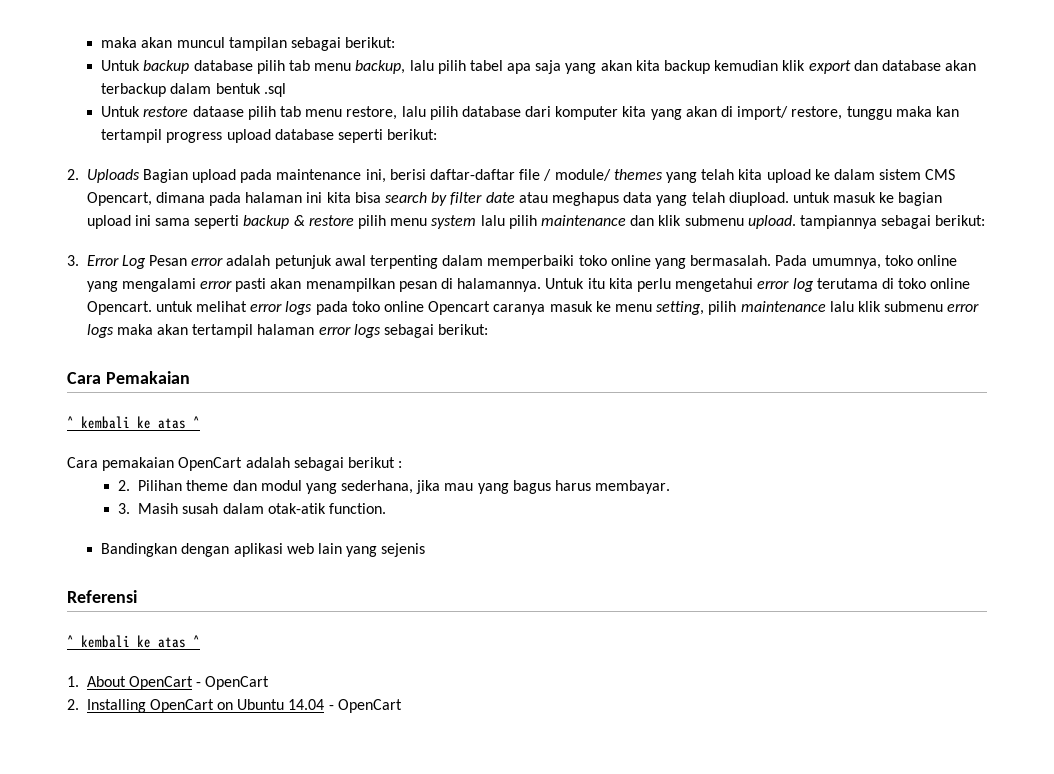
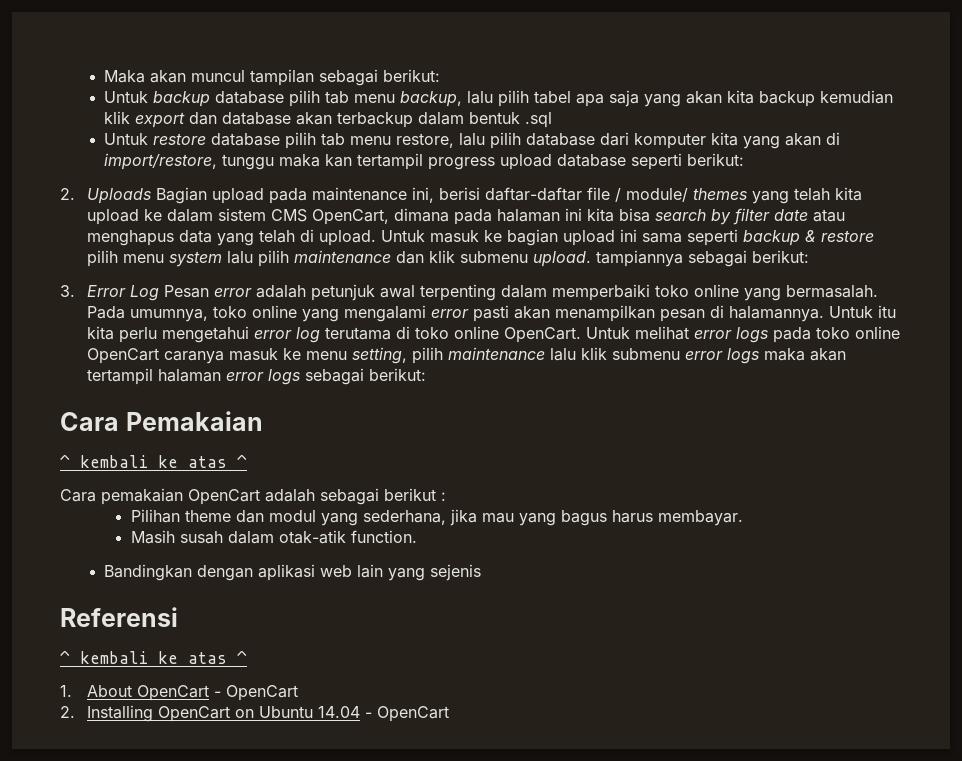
[101,37,138,48] maka -> [104,70,146,83] Maka
[192,106,244,117] dataase -> [211,133,281,146] database
[737,106,843,120] import/ restore, -> [104,153,218,170] import/restore,
[86,192,152,206] Opencart, -> [311,209,389,225] OpenCart,
[551,192,619,206] meghapus -> [86,230,174,246] menghapus
[728,192,830,206] diupload. untuk -> [299,229,425,246] di upload. Untuk
[86,301,193,315] Opencart. untuk -> [503,327,630,343] OpenCart. Untuk
[428,301,491,315] Opencart -> [86,348,159,364] OpenCart
[118,480,131,491] 2. -> (446, 496) none
[118,503,131,514] 3. -> (743, 518) none

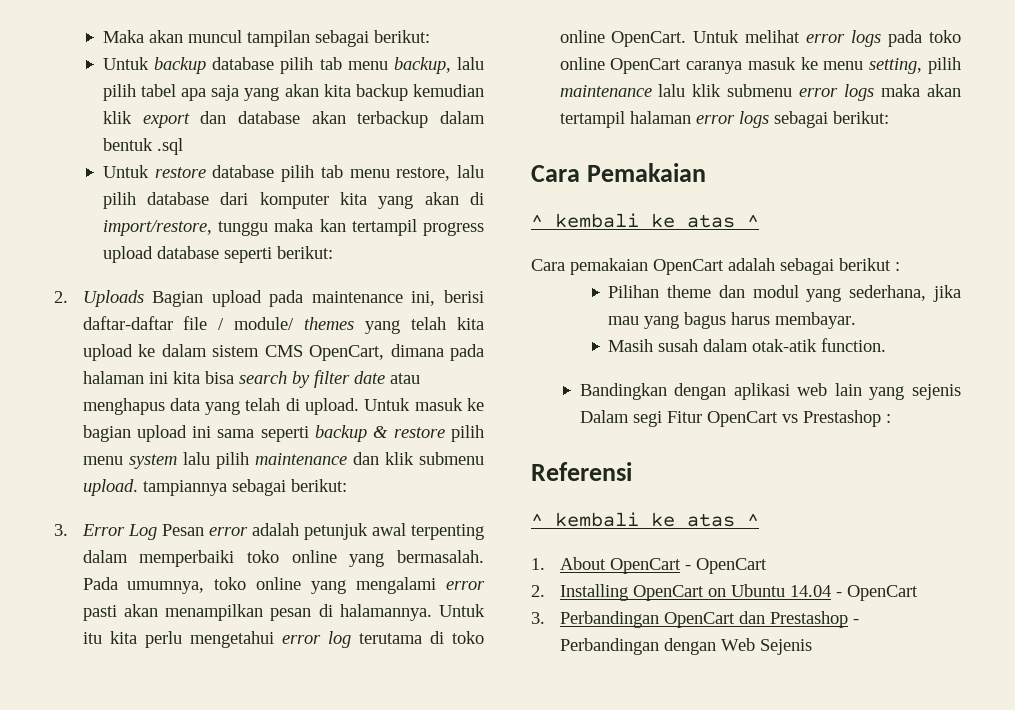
(482, 572) none -> [579,410,891,427] Dalam segi Fitur OpenCart vs Prestashop :
(449, 714) none -> [531,611,859,628] [559,638,812,655] // 3. Perbandingan OpenCart dan Prestashop - Perbandingan dengan Web Sejenis

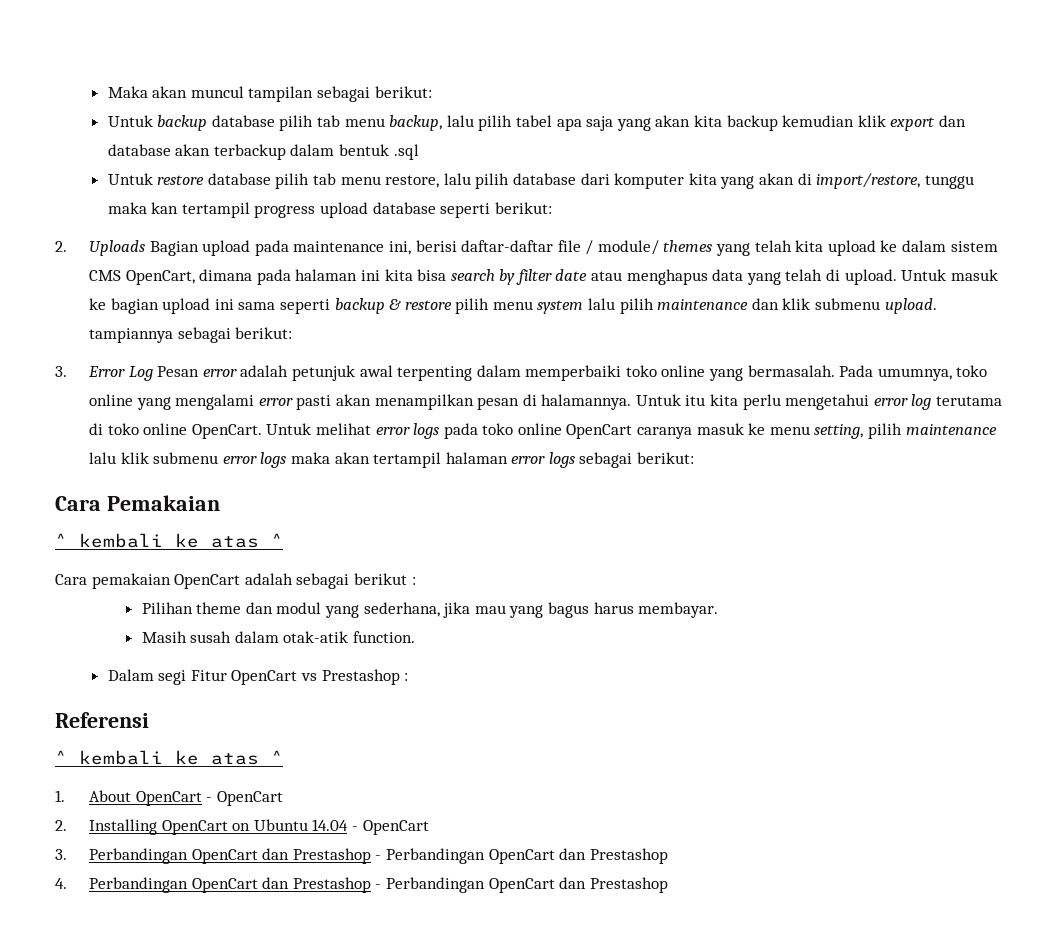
[579,383,962,400] Bandingkan dengan aplikasi web lain yang sejenis -> (415, 637) none
[663,638,812,655] dengan Web Sejenis -> [488,848,668,864] [55,877,668,893] OpenCart dan Prestashop // 4. Perbandingan OpenCart dan Prestashop - Perbandingan OpenCart dan Prestashop

